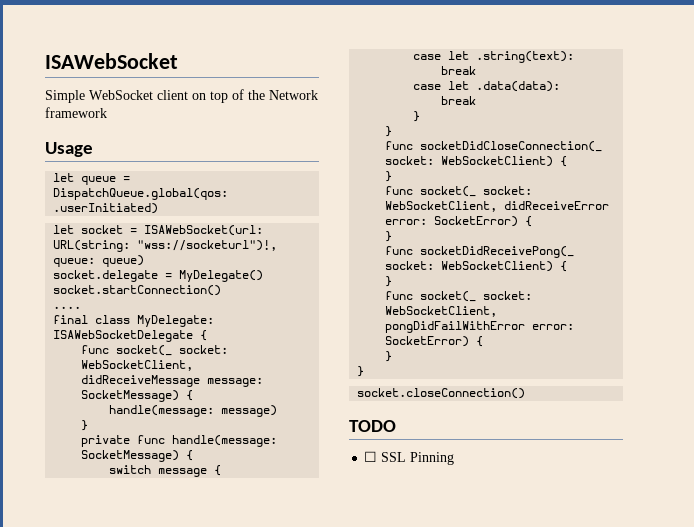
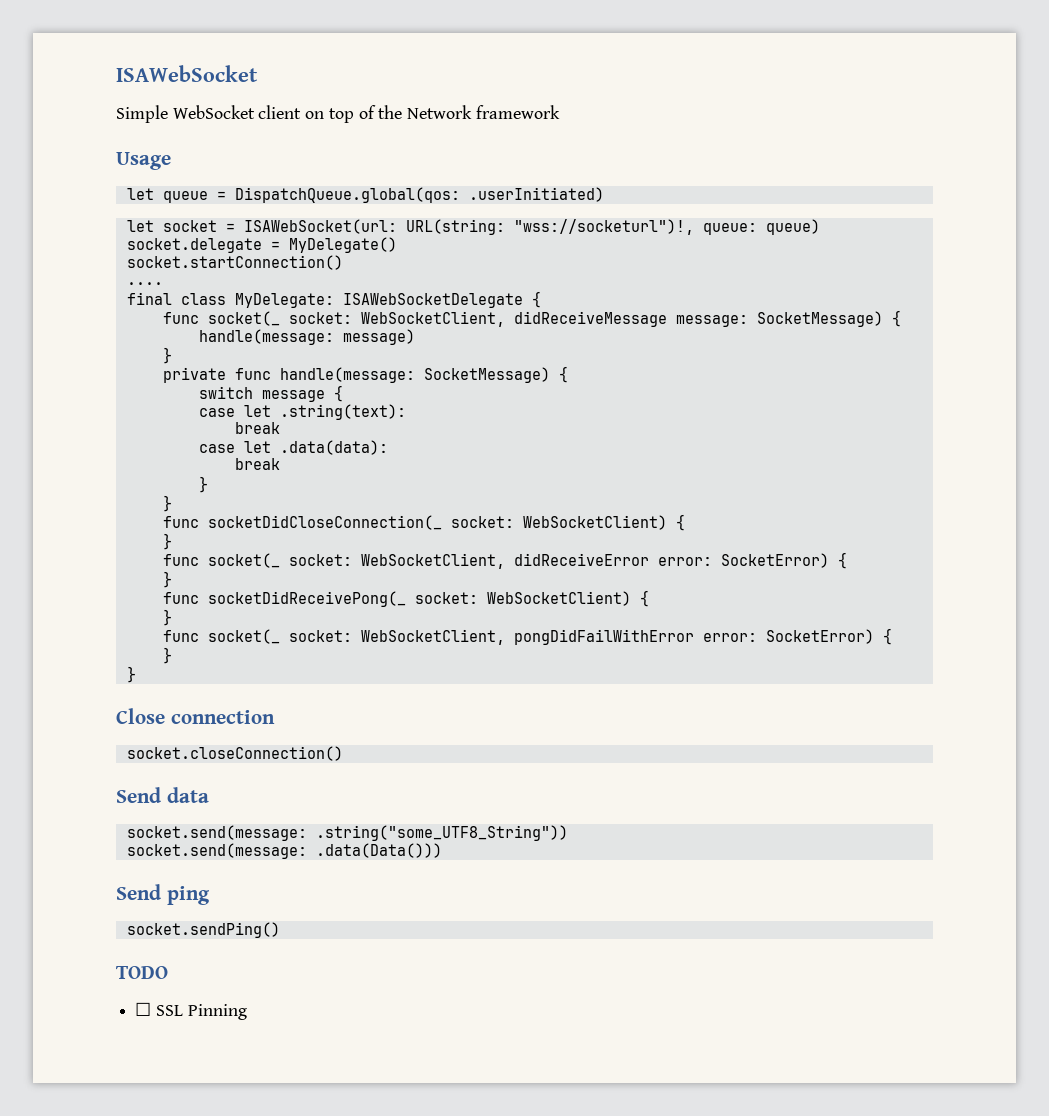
(365, 371) none -> [116,708,275,724] // Close connection
(526, 393) none -> [116,787,209,803] [126,825,568,841] [126,843,442,859] [116,884,210,905] [126,922,280,938] // Send data // socket.send(message: .string("some_UTF8_String")) // socket.send(message: .data(Data())) // Send ping // socket.sendPing()

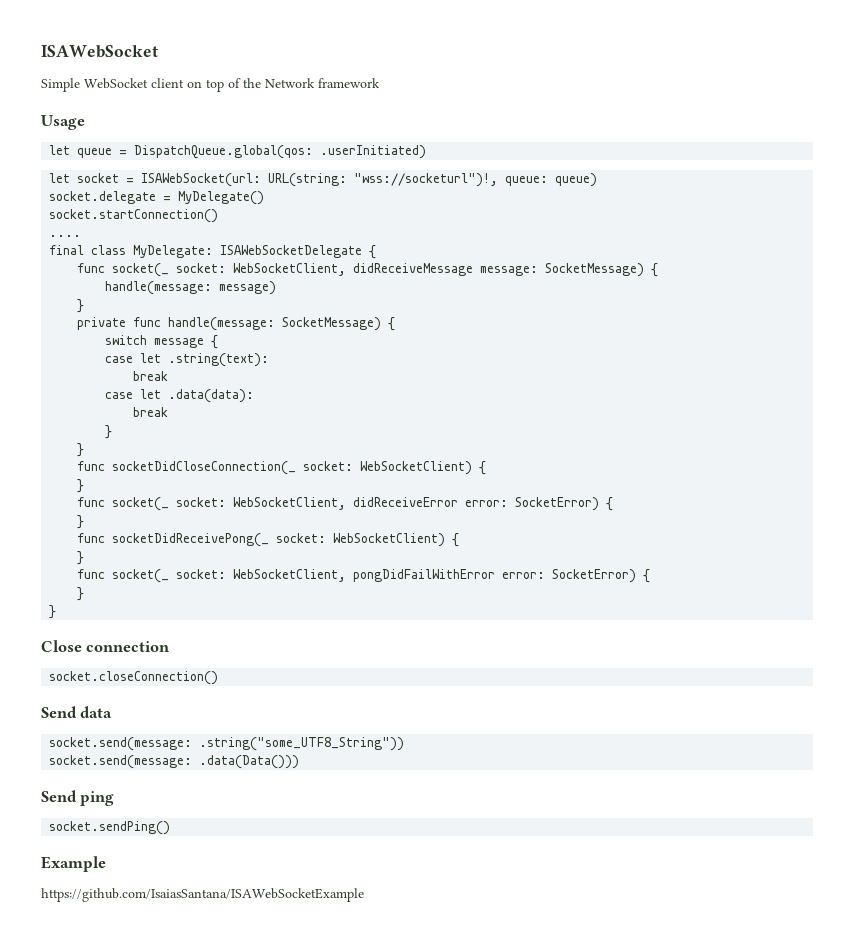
[116,966,168,979] [135,1002,247,1020] TODO // ☐ SSL Pinning -> [41,856,106,872] [41,888,364,902] Example // https://github.com/IsaiasSantana/ISAWebSocketExample

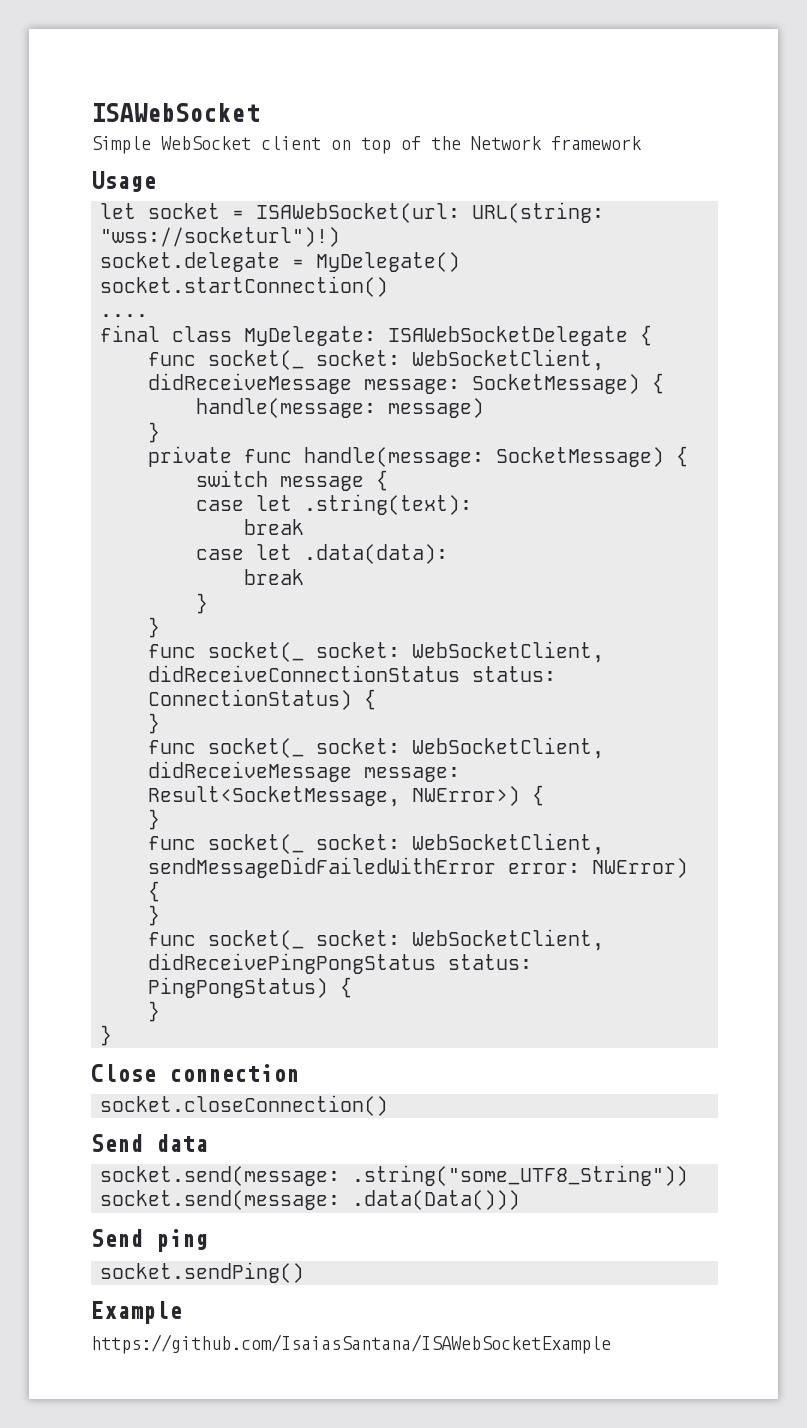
[49,145,427,159] // let queue = DispatchQueue.global(qos: .userInitiated) -> (156, 181) none
[354,173,598,187] "wss://socketurl")!, queue: queue) -> [100,227,340,247] "wss://socketurl")!)
[112,461,487,475] [77,479,85,493] [77,497,614,511] [77,515,85,529] [77,533,460,547] [77,551,85,565] [77,569,637,583] socketDidCloseConnection(_ socket: WebSocketClient) { // } // func socket(_ socket: WebSocketClient, didReceiveError error: SocketError) { // } // func socketDidReceivePong(_ socket: WebSocketClient) { // } // func socket(_ socket: WebSocketClient, pongDidFailWithError error: SocketError) -> [208,641,604,663] [148,665,556,682] [148,689,376,710] [148,713,160,734] [148,737,604,759] [148,761,460,782] [148,785,544,807] [148,809,160,830] [148,833,604,855] [148,857,688,878] [148,881,160,902] [148,905,160,926] [148,929,604,951] [148,953,532,974] [148,977,328,998] socket(_ socket: WebSocketClient, didReceiveConnectionStatus status: ConnectionStatus) { // } // func socket(_ socket: WebSocketClient, didReceiveMessage message: Result<SocketMessage, NWError>) { // } // func socket(_ socket: WebSocketClient, sendMessageDidFailedWithError error: NWError) { // } // func socket(_ socket: WebSocketClient, didReceivePingPongStatus status: PingPongStatus)

